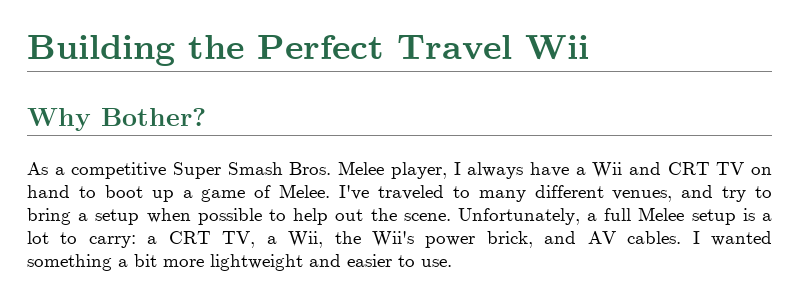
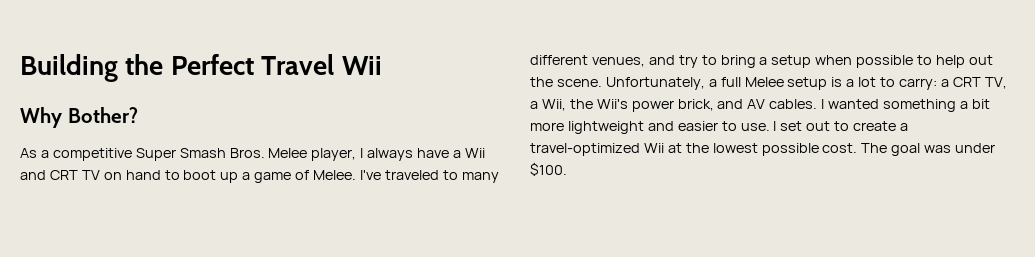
(452, 263) none -> [773,121,909,131] [530,143,996,156] [530,162,567,176] I set out to create a travel-optimized Wii at the lowest possible cost. The goal was under $100.

